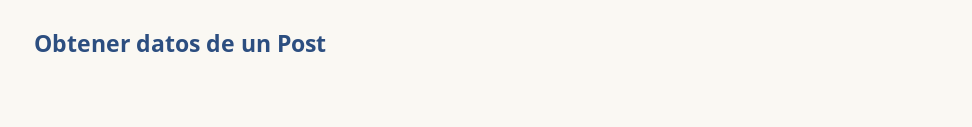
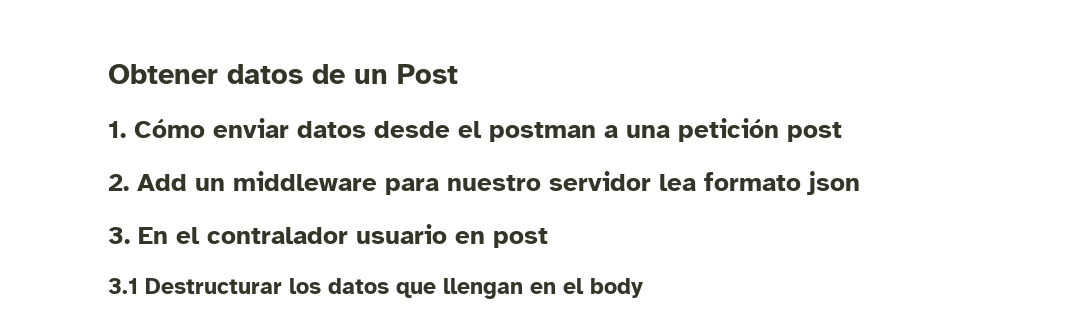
(327, 43) none -> [108,118,842,142] [108,171,860,195] [108,224,548,248] [108,278,643,299] // 1. Cómo enviar datos desde el postman a una petición post // 2. Add un middleware para nuestro servidor lea formato json // 3. En el contralador usuario en post // 3.1 Destructurar los datos que llengan en el body

